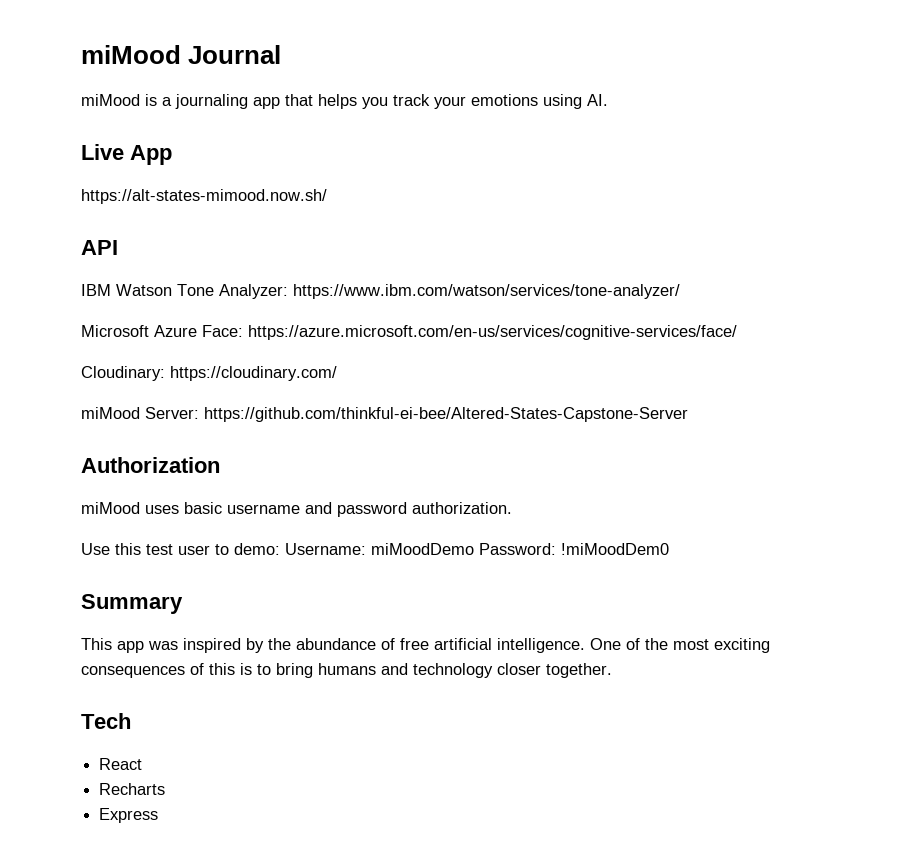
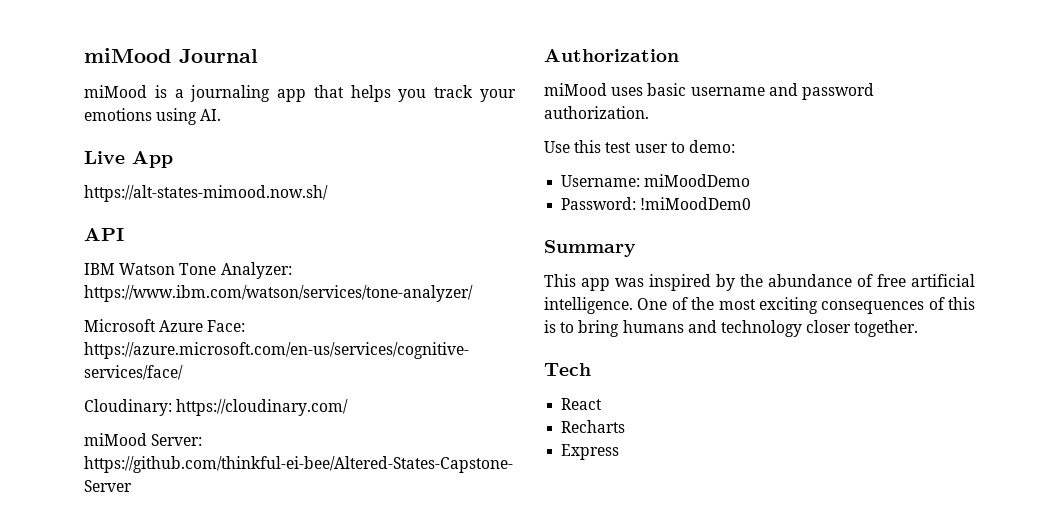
(280, 549) none -> (735, 146) //
(474, 549) none -> (751, 180) //

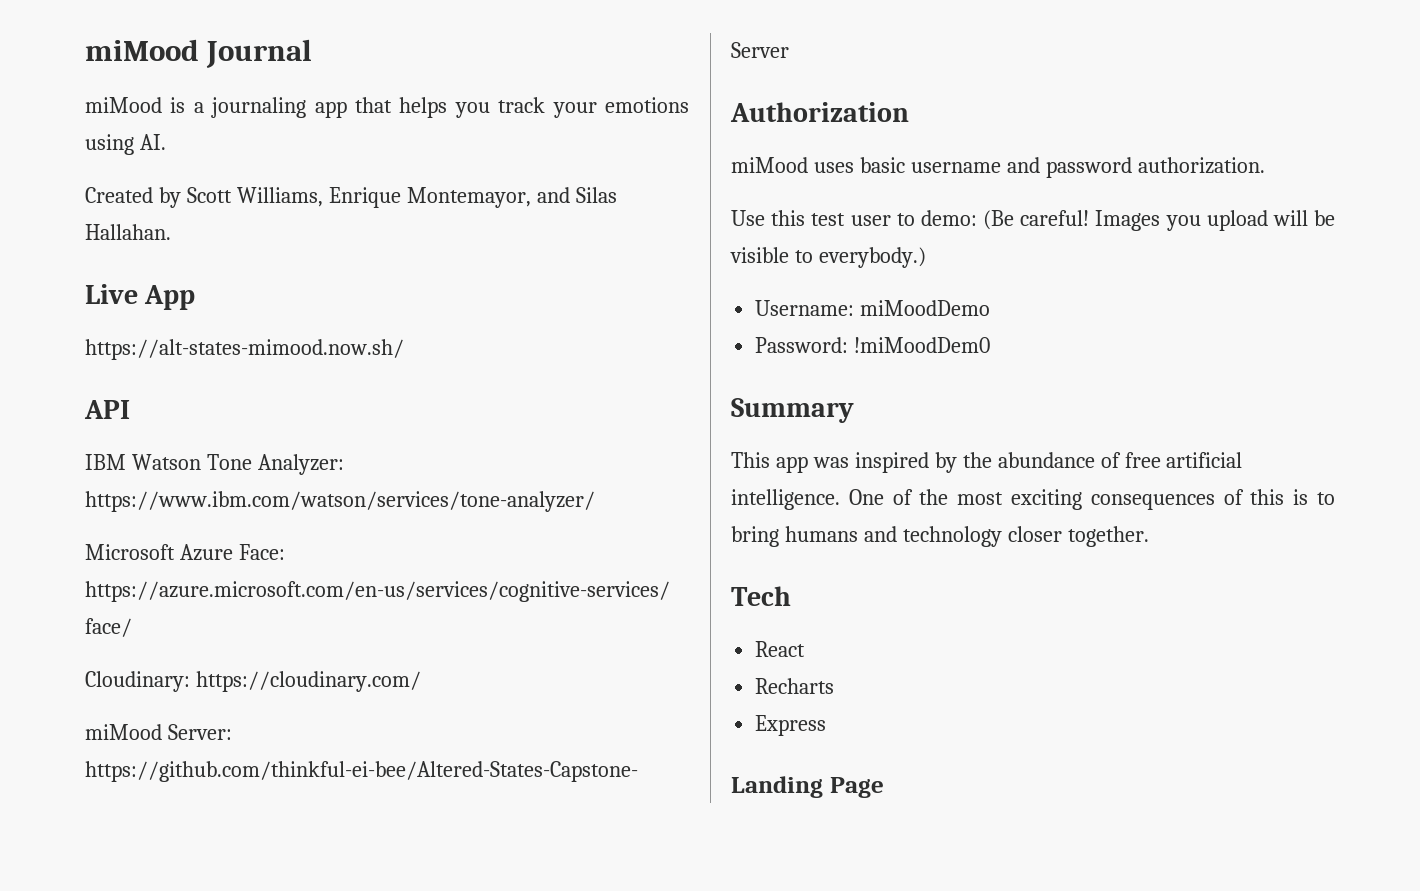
(222, 115) none -> [85,187,617,208] [85,224,171,240] // Created by Scott Williams, Enrique Montemayor, and Silas Hallahan.
(735, 146) none -> [983,210,1335,231] [730,247,926,268] (Be careful! Images you upload will be visible to everybody.)
(620, 452) none -> [731,776,884,798] // Landing Page

